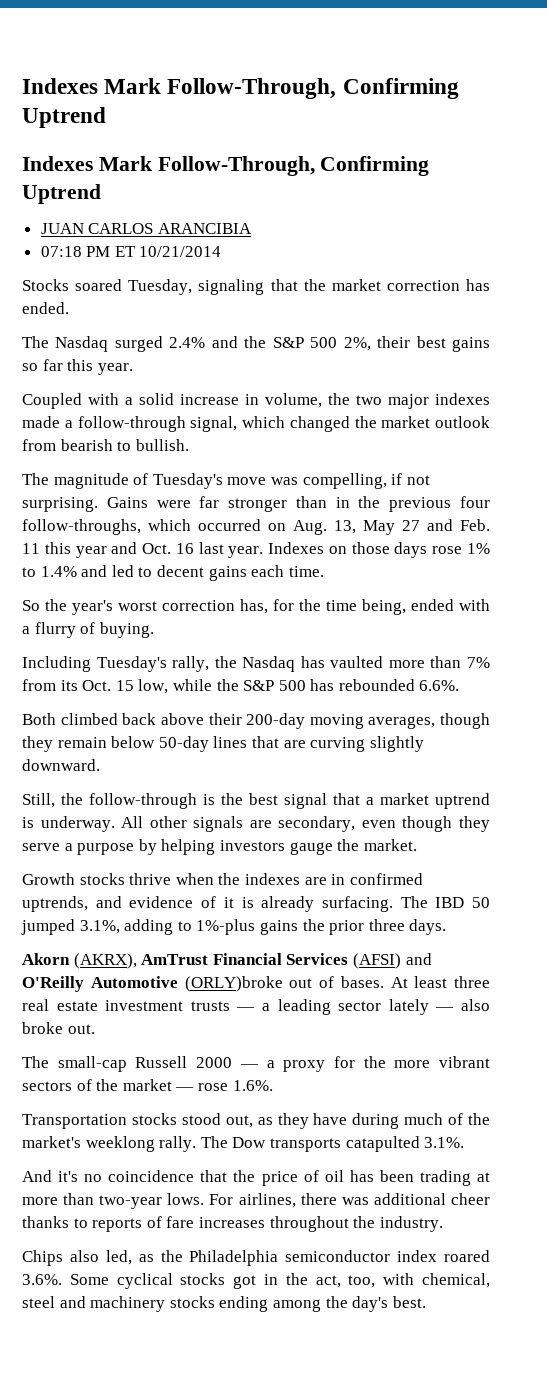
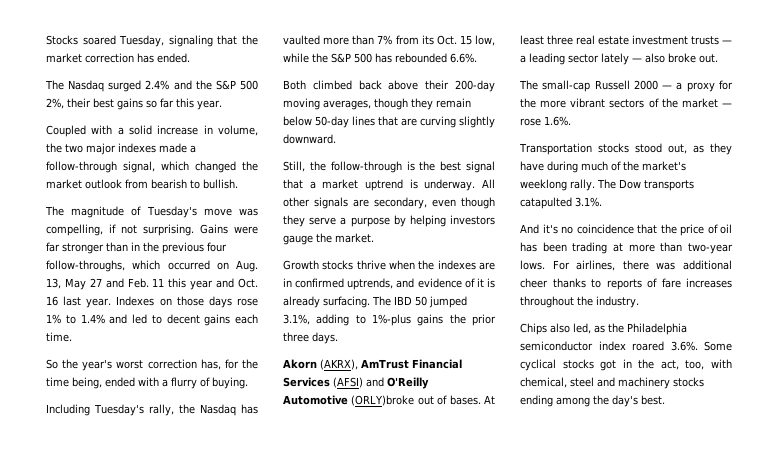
[22,78,459,99] [22,107,106,128] [22,156,430,176] [22,184,101,204] [40,223,252,234] [40,246,222,257] Indexes Mark Follow-Through, Confirming Uptrend // Indexes Mark Follow-Through, Confirming Uptrend // JUAN CARLOS ARANCIBIA // 07:18 PM ET 10/21/2014 // -> (46, 40) none

